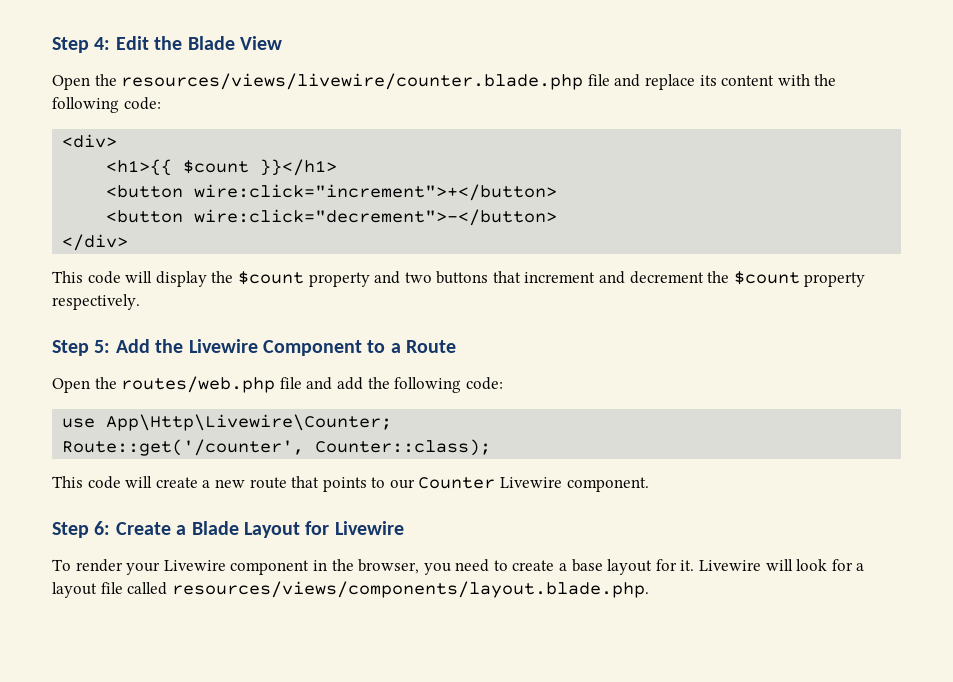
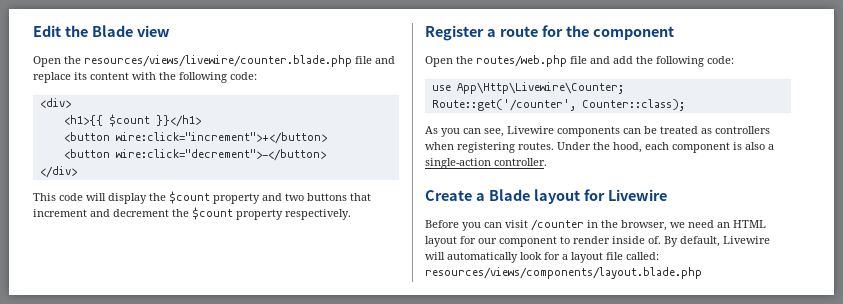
[52,37,111,53] Step 4: -> (33, 31) none
[240,36,282,50] View -> [136,25,170,37] view
[52,339,457,356] Step 5: Add the Livewire Component to a Route -> [425,25,674,41] Register a route for the component
[52,476,649,492] [52,521,111,538] This code will create a new route that points to our Counter Livewire component. // Step 6: -> [425,126,770,137] [425,142,774,153] [425,158,547,169] As you can see, Livewire components can be treated as controllers when registering routes. Under the hood, each component is also a single-action controller. //
[244,522,300,538] Layout -> [533,189,580,204] layout
[52,559,695,575] To render your Livewire component in the browser, you need to create a base layout for it. -> [425,219,766,231] [425,236,720,247] Before you can visit /counter in the browser, we need an HTML layout for our component to render inside of. By default,
(793, 565) none -> [447,252,518,263] automatically
[127,581,649,598] called resources/views/components/layout.blade.php. -> [626,252,659,260] [425,267,702,279] called: resources/views/components/layout.blade.php

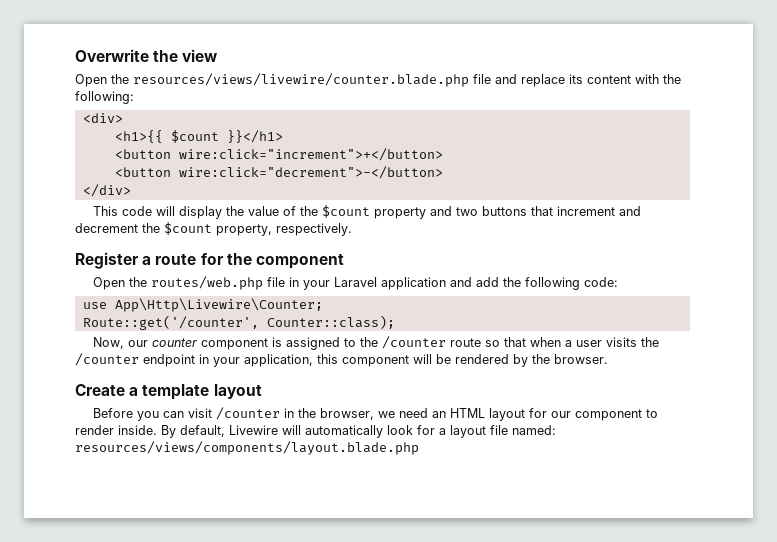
[33,25,133,37] Edit the Blade -> [75,49,179,62] Overwrite the
[179,72,257,83] following code: -> [75,91,134,104] following:
(166, 197) none -> [248,206,319,216] value of the
[236,209,283,220] property -> [216,224,272,236] property,
(587, 60) none -> [289,277,447,290] in your Laravel application
[425,126,770,137] [425,142,774,153] [425,158,547,169] As you can see, Livewire components can be treated as controllers when registering routes. Under the hood, each component is also a single-action controller. -> [93,336,660,350] [75,353,608,367] Now, our counter component is assigned to the /counter route so that when a user visits the /counter endpoint in your application, this component will be rendered by the browser.
[488,189,667,204] Blade layout for Livewire -> [142,384,262,400] template layout
[612,236,661,244] inside of. -> [118,425,157,435] inside.
[626,252,659,260] called: -> [512,425,556,435] named:

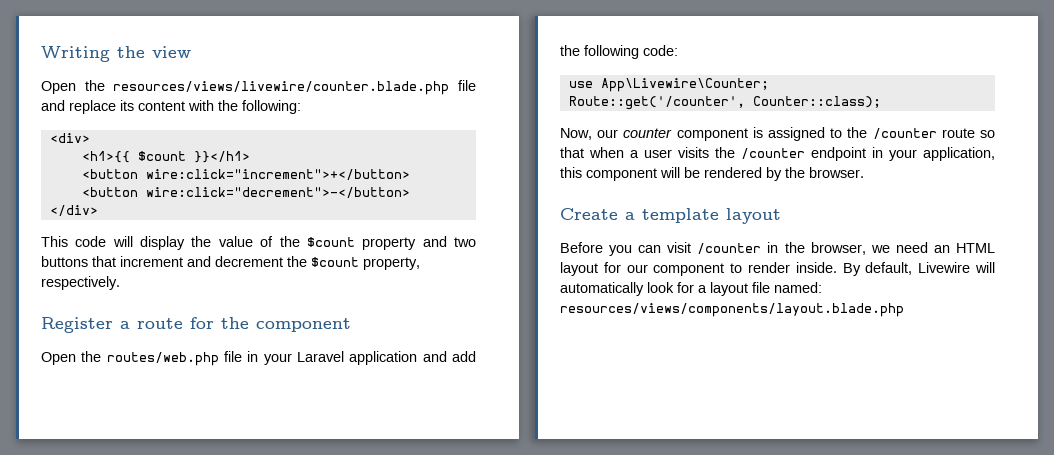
[75,49,149,62] Overwrite -> [41,46,110,62] Writing
[114,298,323,312] App\Http\Livewire\Counter; -> [600,78,769,92] App\Livewire\Counter;

